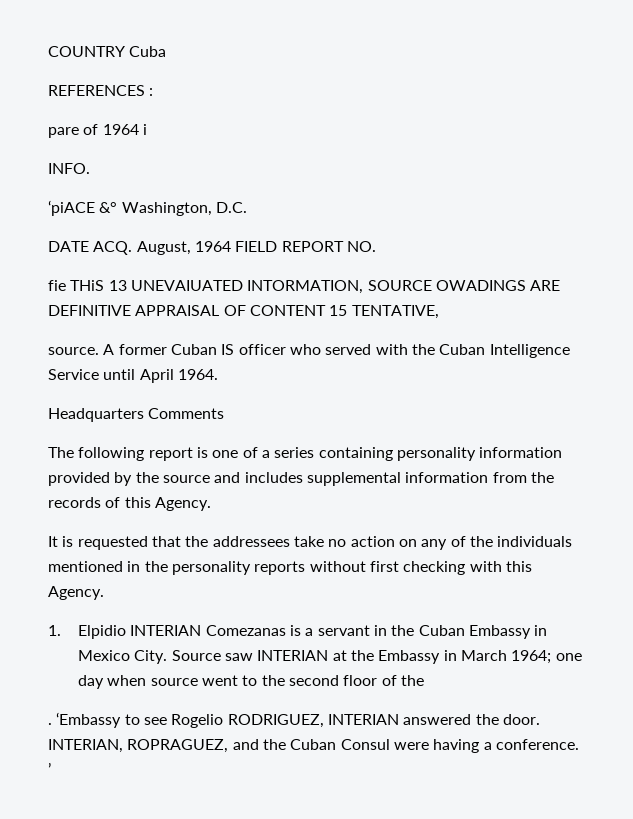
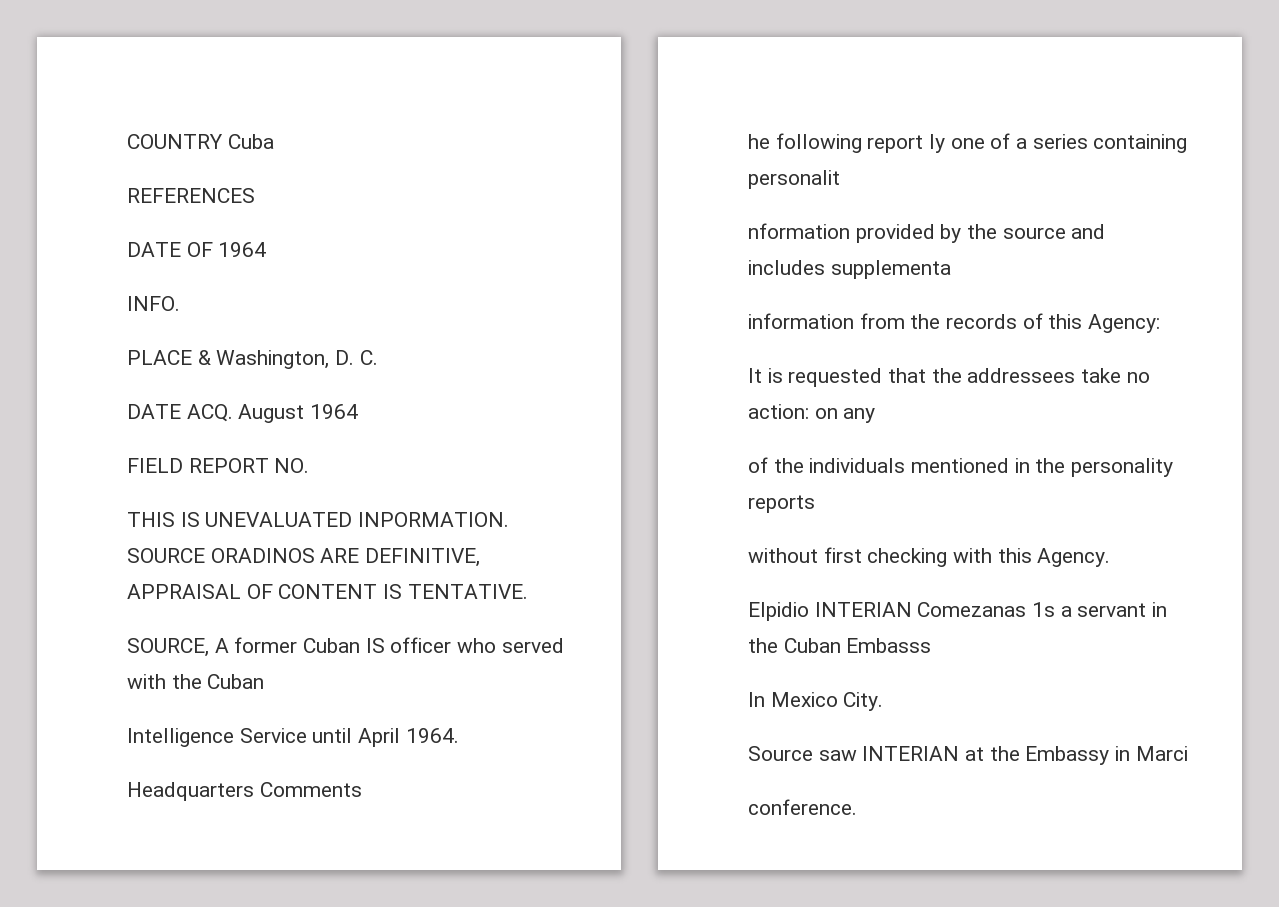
[149,88,154,96] [48,124,147,138] : // pare of 1964 i -> [127,242,267,257] // DATE OF 1964
[48,200,247,216] ‘piACE &° Washington, D.C. -> [127,350,378,369] PLACE & Washington, D. C.
[136,241,231,255] August, 1964 -> [238,404,359,423] August 1964 //
[48,280,561,294] [48,305,439,319] [48,347,99,355] fie THiS 13 UNEVAIUATED INTORMATION, SOURCE OWADINGS ARE DEFINITIVE APPRAISAL OF CONTENT 15 TENTATIVE, // source. -> [127,512,510,527] [127,548,481,567] [127,584,528,599] [127,638,209,657] THIS IS UNEVALUATED INPORMATION. SOURCE ORADINOS ARE DEFINITIVE, APPRAISAL OF CONTENT IS TENTATIVE. // SOURCE,
(486, 349) none -> (265, 681) //
[48,447,74,458] The -> [748,134,770,149] he
[196,447,208,458] is -> [929,134,946,153] ly
[396,447,563,461] personality information -> [748,170,840,189] [748,223,850,239] personalit // nformation
[306,472,401,486] supplemental -> [830,260,951,279] supplementa //
[154,497,211,511] Agency. -> [1088,314,1161,333] Agency:
[350,536,395,547] action -> [748,404,809,419] action:
(448, 544) none -> (876, 415) //
(306, 568) none -> (815, 504) //
[48,625,61,636] 1. -> (1111, 557) none
[289,625,301,636] is -> [1032,602,1056,617] 1s
[468,625,548,639] Embassy in -> [846,638,932,653] [748,692,765,707] Embasss // In
(168, 657) none -> (884, 701) //
[460,650,582,664] [77,675,424,689] [48,712,540,728] [48,739,579,753] [48,762,51,775] March 1964; one day when source went to the second floor of the // . ‘Embassy to see Rogelio RODRIGUEZ, INTERIAN answered the door. INTERIAN, ROPRAGUEZ, and the Cuban Consul were having a conference. ’ -> [1135,746,1188,761] [748,799,857,815] Marci // conference.

